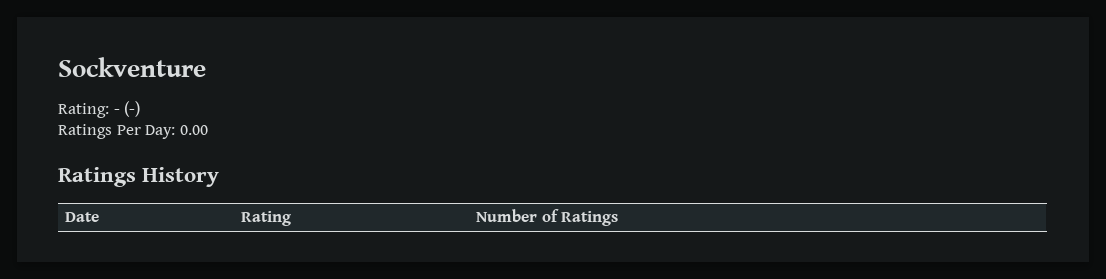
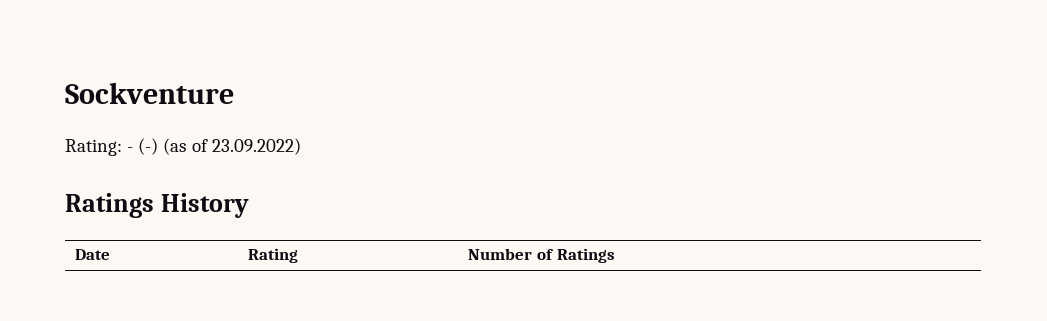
[58,124,208,139] // Ratings Per Day: 0.00 -> [163,138,301,155] (as of 23.09.2022)

